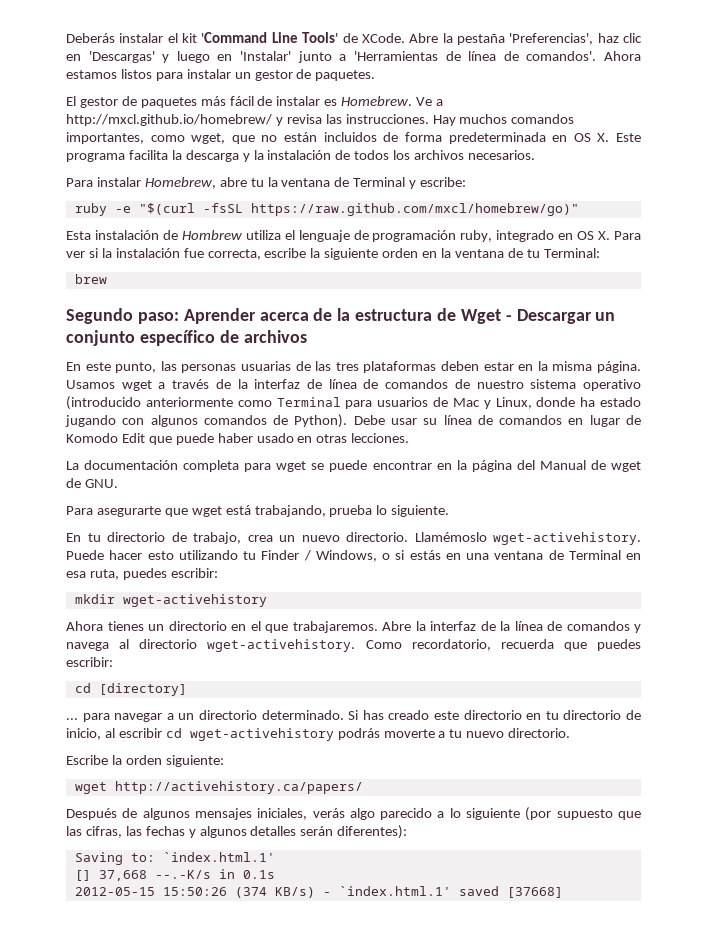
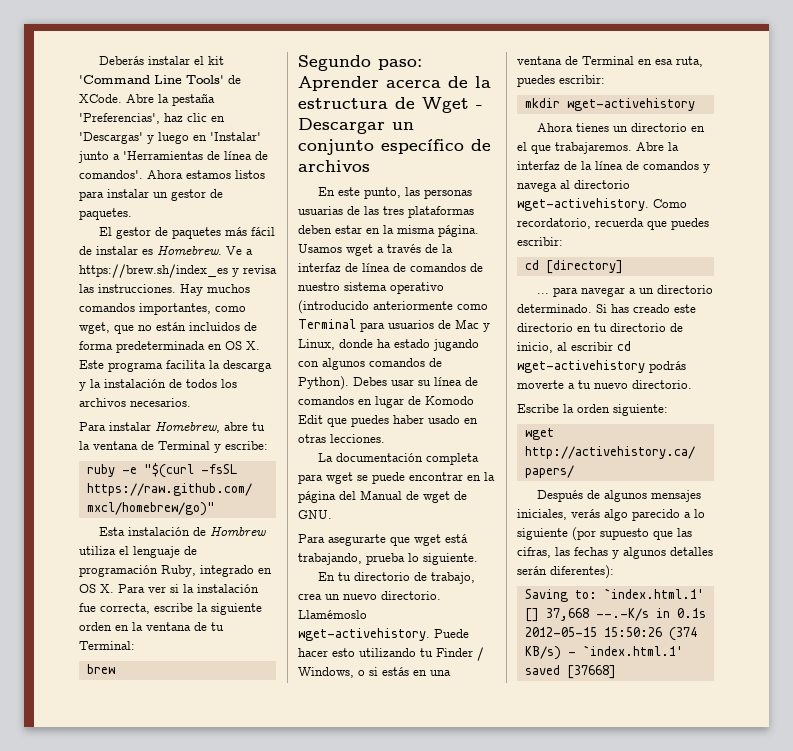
[66,114,272,126] http://mxcl.github.io/homebrew/ -> [79,264,228,278] https://brew.sh/index_es
[460,230,493,242] ruby, -> [161,565,196,577] Ruby,
[353,415,385,425] Debe -> [353,377,387,386] Debes
[175,433,214,445] puede -> [351,415,389,427] puedes

